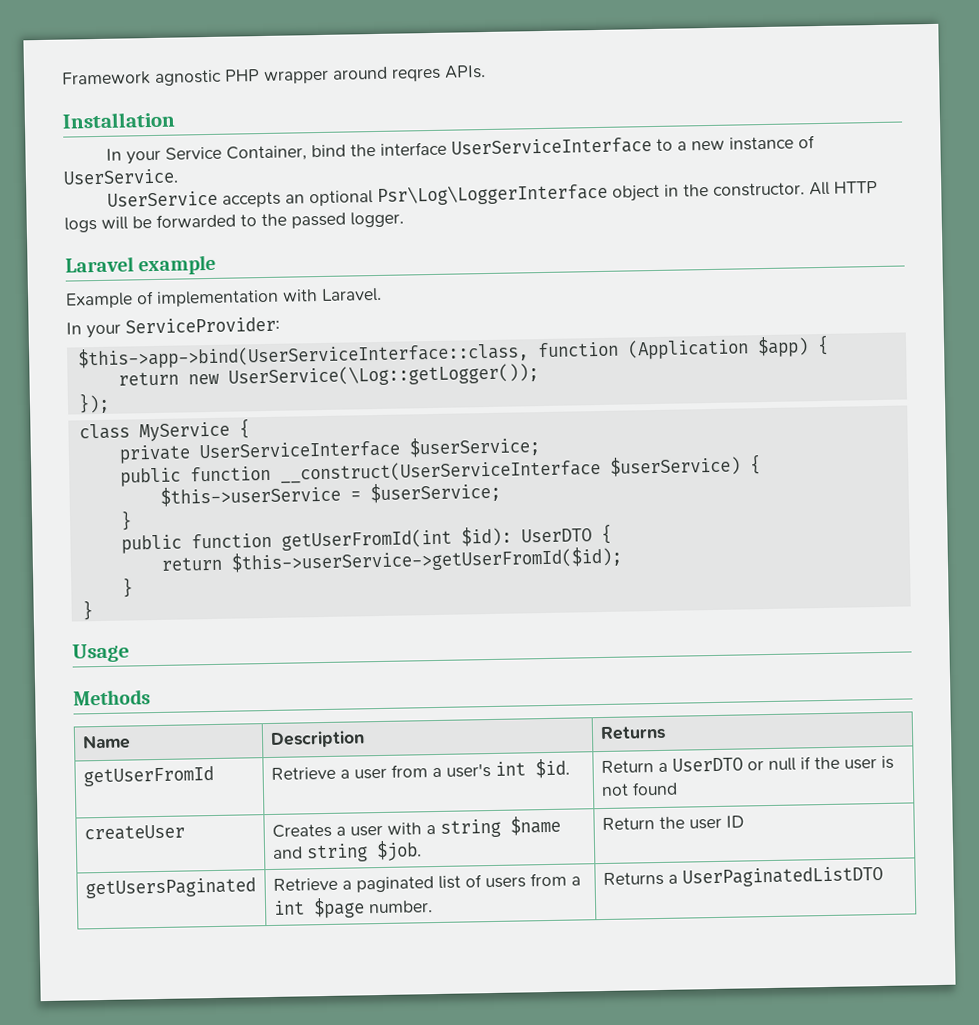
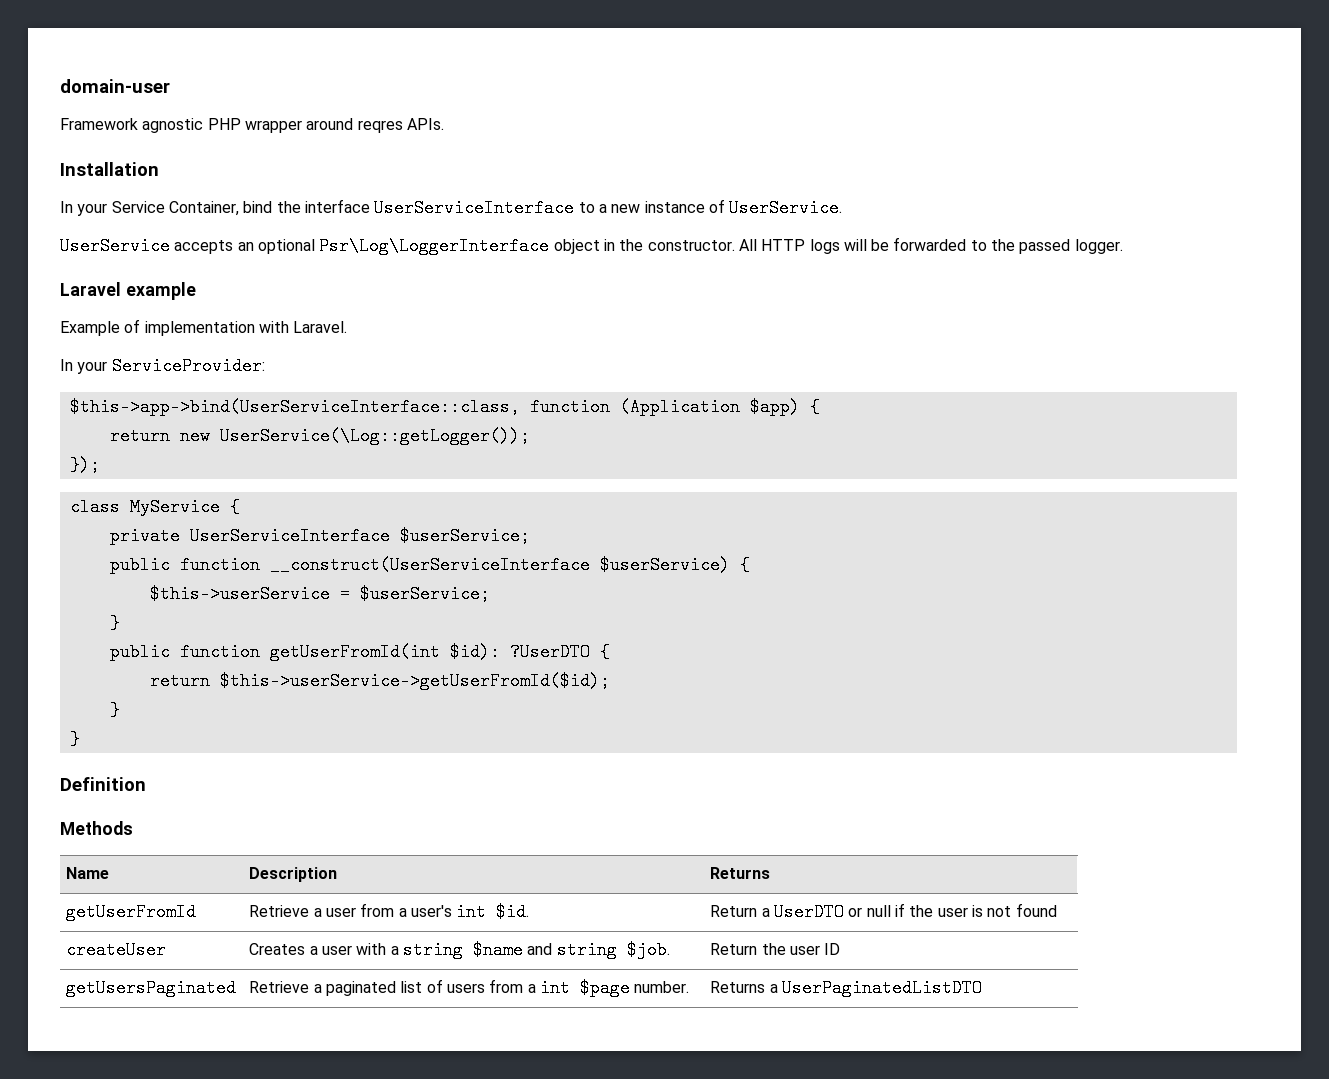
(62, 78) none -> [60,79,170,93] domain-user //
[520,528,592,543] UserDTO -> [509,643,590,661] ?UserDTO
[72,643,130,663] Usage -> [60,777,146,791] Definition

